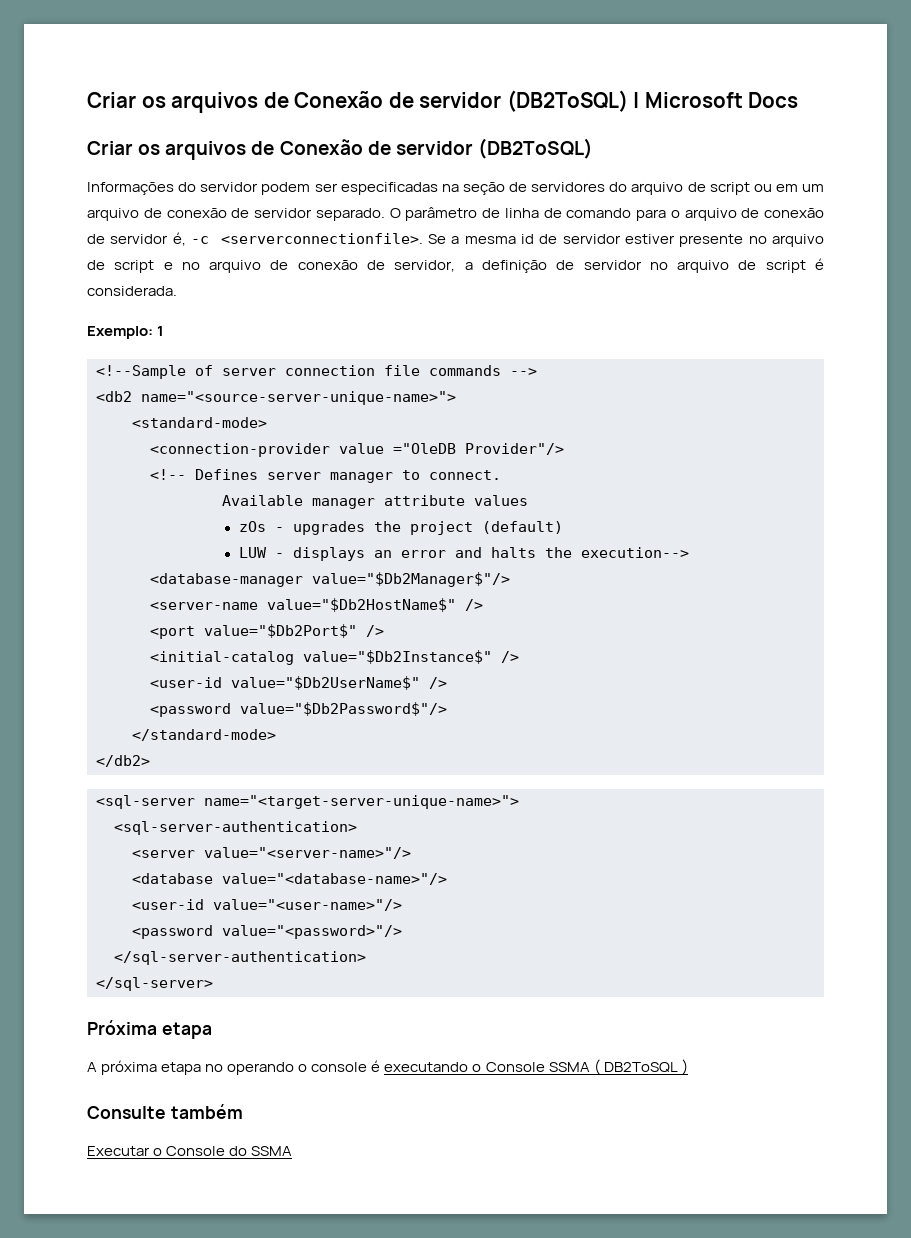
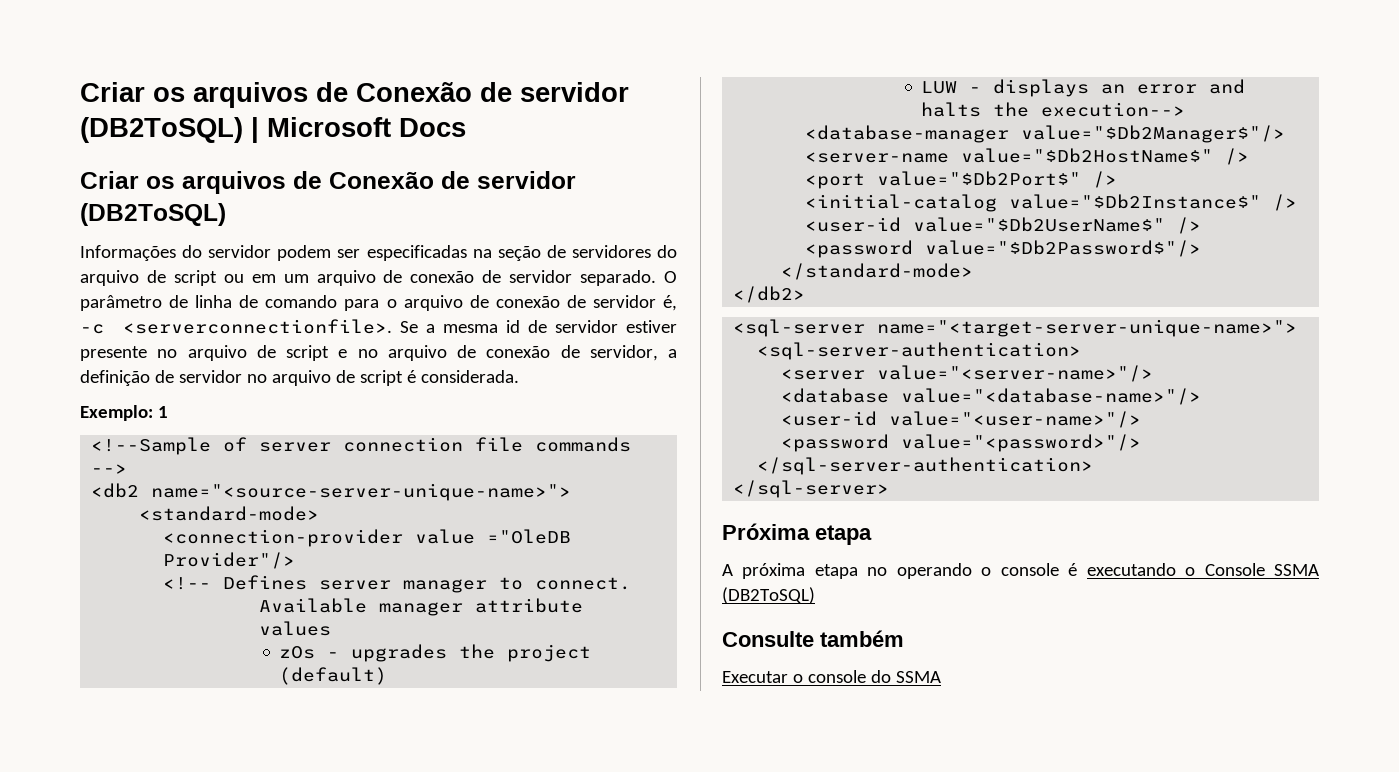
[593,1059,688,1075] ( DB2ToSQL ) -> [722,587,815,604] (DB2ToSQL)
[166,1146,226,1156] Console -> [807,670,866,683] console

